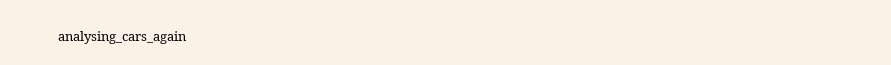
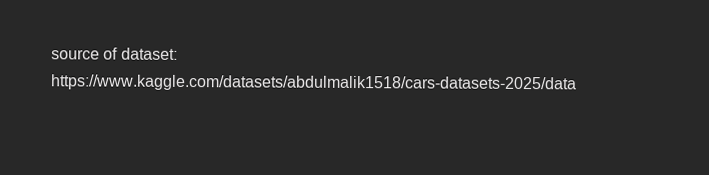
[58,31,187,44] analysing_cars_again -> [51,47,178,60] [50,74,577,93] source of dataset: https://www.kaggle.com/datasets/abdulmalik1518/cars-datasets-2025/data

